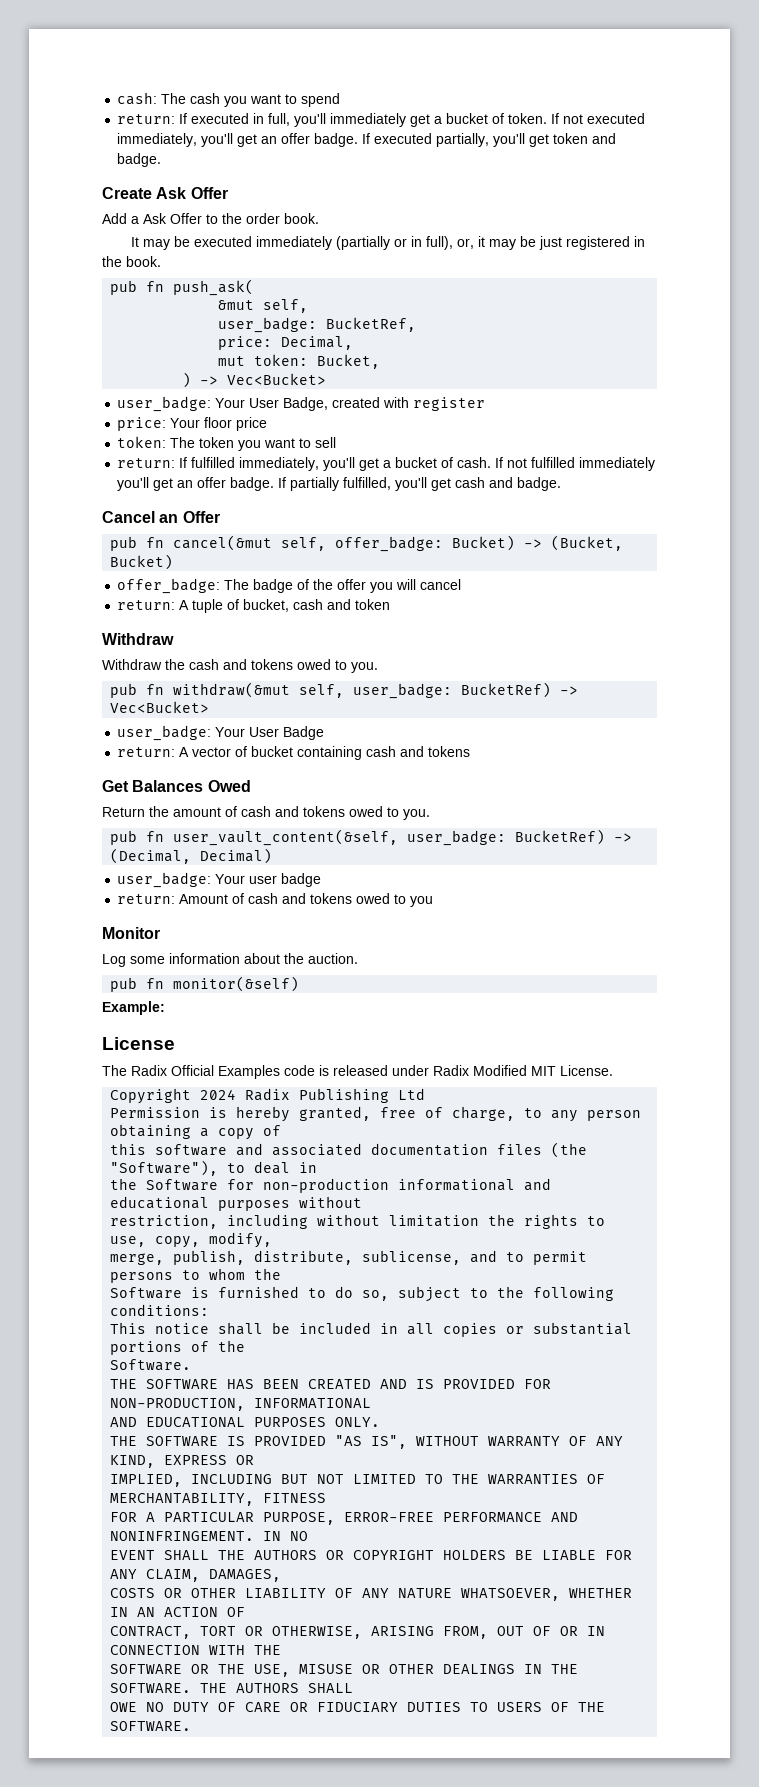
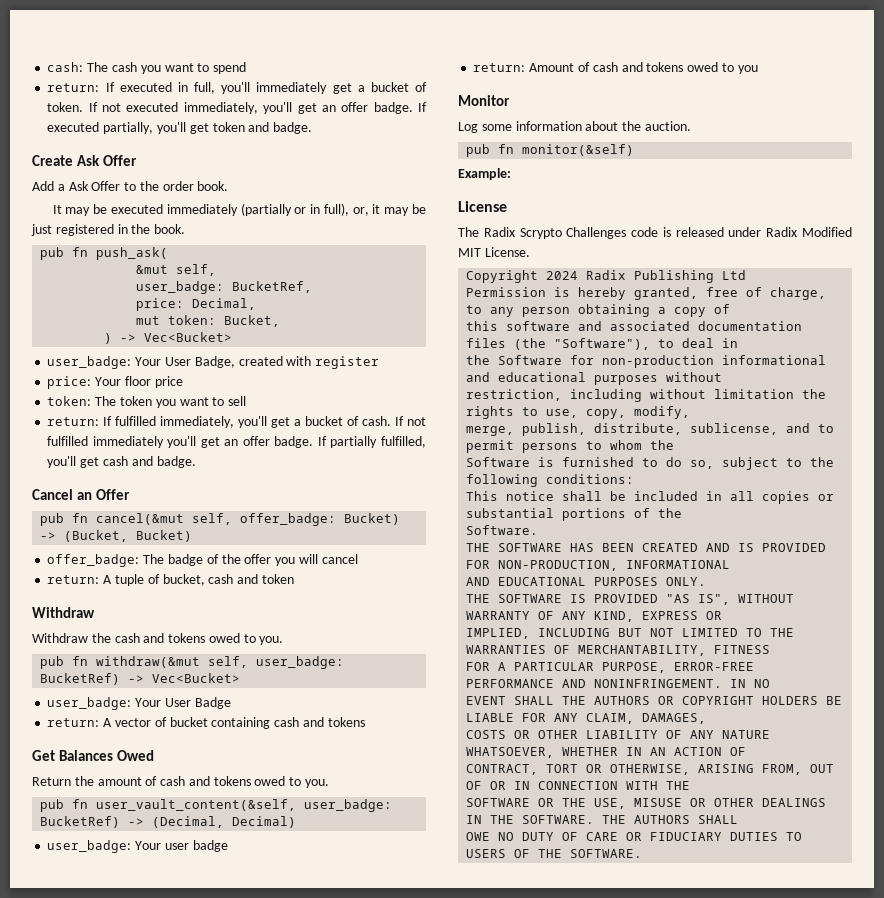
[171,1065,280,1079] Official Examples -> [519,227,627,239] Scrypto Challenges

